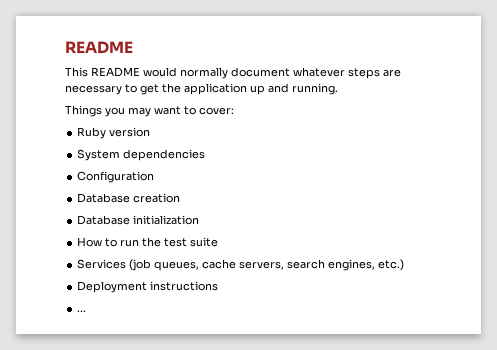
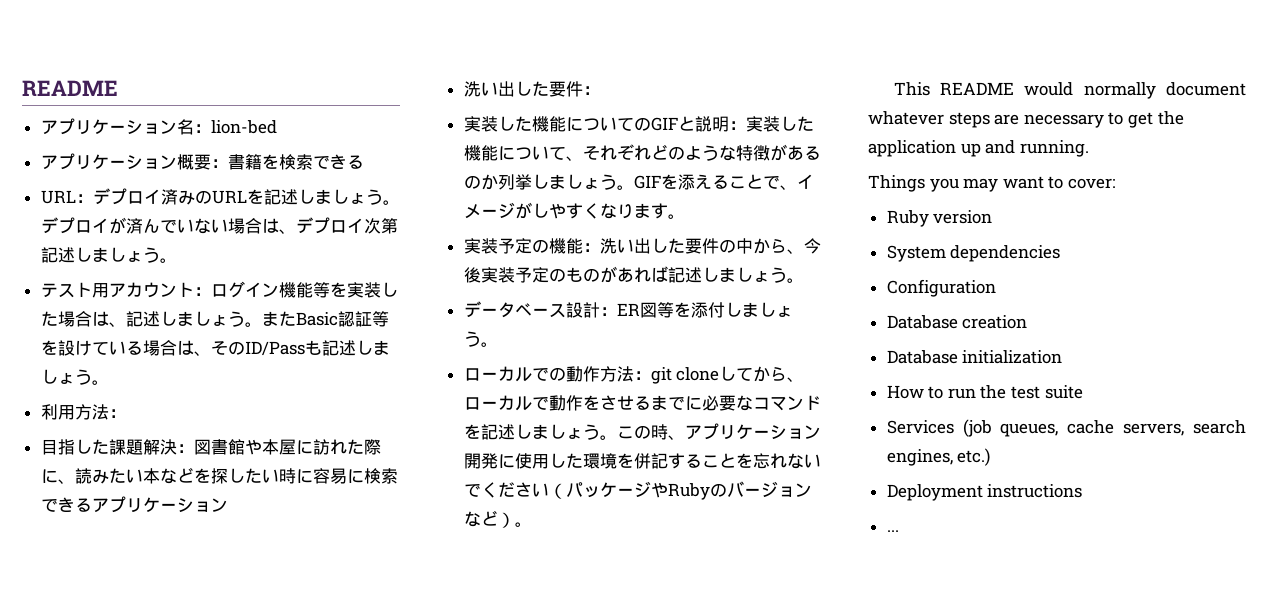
[65,41,133,54] README -> [22,80,118,96] [40,118,277,135] [40,153,364,170] [40,188,400,205] [40,217,398,234] [40,247,177,263] [40,281,398,298] [40,311,389,327] [40,340,390,356] [40,369,109,385] [40,404,126,420] [40,439,381,455] [40,467,398,484] [40,496,228,513] [463,81,600,97] [463,116,814,132] [463,144,821,161] [463,174,814,190] [463,202,685,219] [463,238,821,254] [463,266,804,283] [463,301,793,318] [463,331,498,347] [463,366,805,384] [463,395,821,411] [463,423,821,440] [463,453,821,469] [463,481,812,500] [463,510,532,528] README // アプリケーション名：lion-bed // アプリケーション概要：書籍を検索できる // URL：デプロイ済みのURLを記述しましょう。デプロイが済んでいない場合は、デプロイ次第記述しましょう。 // テスト用アカウント：ログイン機能等を実装した場合は、記述しましょう。またBasic認証等を設けている場合は、そのID/Passも記述しましょう。 // 利用方法： // 目指した課題解決：図書館や本屋に訪れた際に、読みたい本などを探したい時に容易に検索できるアプリケーション // 洗い出した要件： // 実装した機能についてのGIFと説明：実装した機能について、それぞれどのような特徴があるのか列挙しましょう。GIFを添えることで、イメージがしやすくなります。 // 実装予定の機能：洗い出した要件の中から、今後実装予定のものがあれば記述しましょう。 // データベース設計：ER図等を添付しましょう。 // ローカルでの動作方法：git cloneしてから、ローカルで動作をさせるまでに必要なコマンドを記述しましょう。この時、アプリケーション開発に使用した環境を併記することを忘れないでください（パッケージやRubyのバージョンなど）。

